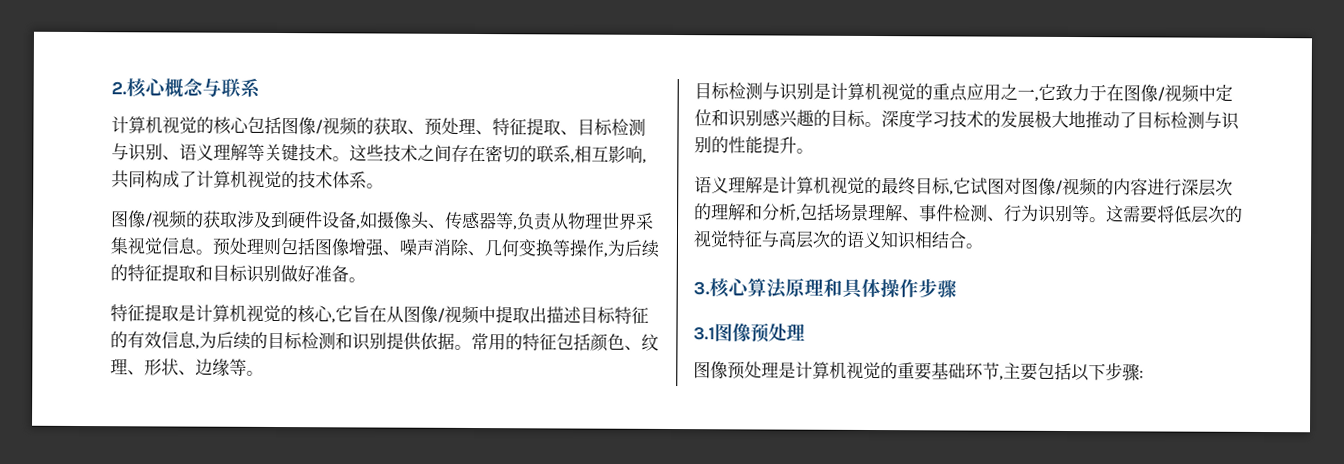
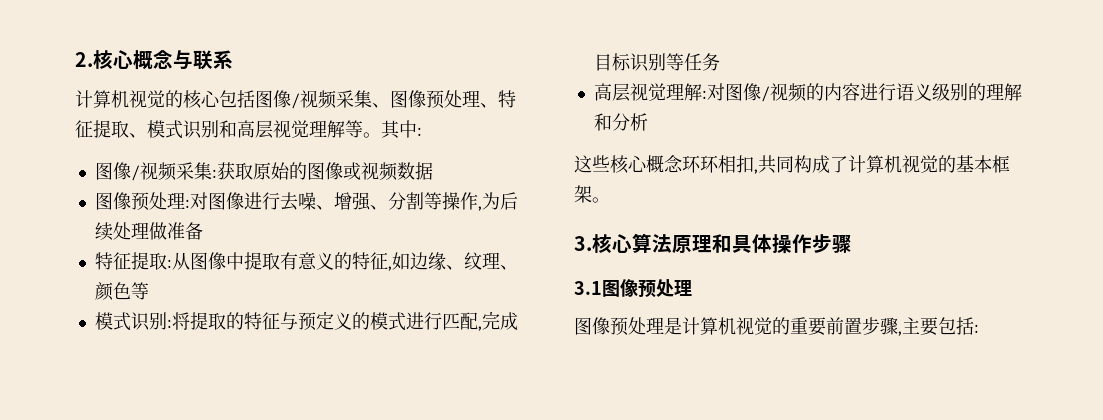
[356,117,425,135] 的获取、 -> [336,90,426,108] 采集、图像
[577,118,646,136] [111,143,643,163] 目标检测与识别、语义理解等关键技术。这些技术之间存在密切的联系,相互影响 -> [147,120,422,139] [94,162,433,181] [94,192,518,211] [94,222,203,241] [94,252,518,271] [94,282,149,301] [94,311,518,331] [593,53,720,72] [593,83,1022,102] [593,113,648,131] [574,155,754,174] 模式识别和高层视觉理解等。其中: // 图像/视频采集:获取原始的图像或视频数据 // 图像预处理:对图像进行去噪、增强、分割等操作,为后续处理做准备 // 特征提取:从图像中提取有意义的特征,如边缘、纹理、颜色等 // 模式识别:将提取的特征与预定义的模式进行匹配,完成目标识别等任务 // 高层视觉理解:对图像/视频的内容进行语义级别的理解和分析 // 这些核心概念环环相扣
[298,171,384,189] [111,210,654,231] [110,237,659,258] [110,264,366,283] [110,304,649,325] [110,331,659,352] [110,358,264,376] [694,82,1233,103] [694,109,1240,130] [694,136,814,154] [694,176,1233,197] [694,203,1243,224] [693,230,967,250] 技术体系。 // 图像/视频的获取涉及到硬件设备,如摄像头、传感器等,负责从物理世界采集视觉信息。预处理则包括图像增强、噪声消除、几何变换等操作,为后续的特征提取和目标识别做好准备。 // 特征提取是计算机视觉的核心,它旨在从图像/视频中提取出描述目标特征的有效信息,为后续的目标检测和识别提供依据。常用的特征包括颜色、纹理、形状、边缘等。 // 目标检测与识别是计算机视觉的重点应用之一,它致力于在图像/视频中定位和识别感兴趣的目标。深度学习技术的发展极大地推动了目标检测与识别的性能提升。 // 语义理解是计算机视觉的最终目标,它试图对图像/视频的内容进行深层次的理解和分析,包括场景理解、事件检测、行为识别等。这需要将低层次的视觉特征与高层次的语义知识相结合 -> [956,155,1010,173] [574,185,592,203] 基本框架
[931,362,1000,380] 基础环节 -> [826,317,898,335] 前置步骤
[1071,362,1140,382] 以下步骤 -> (974, 326) none

